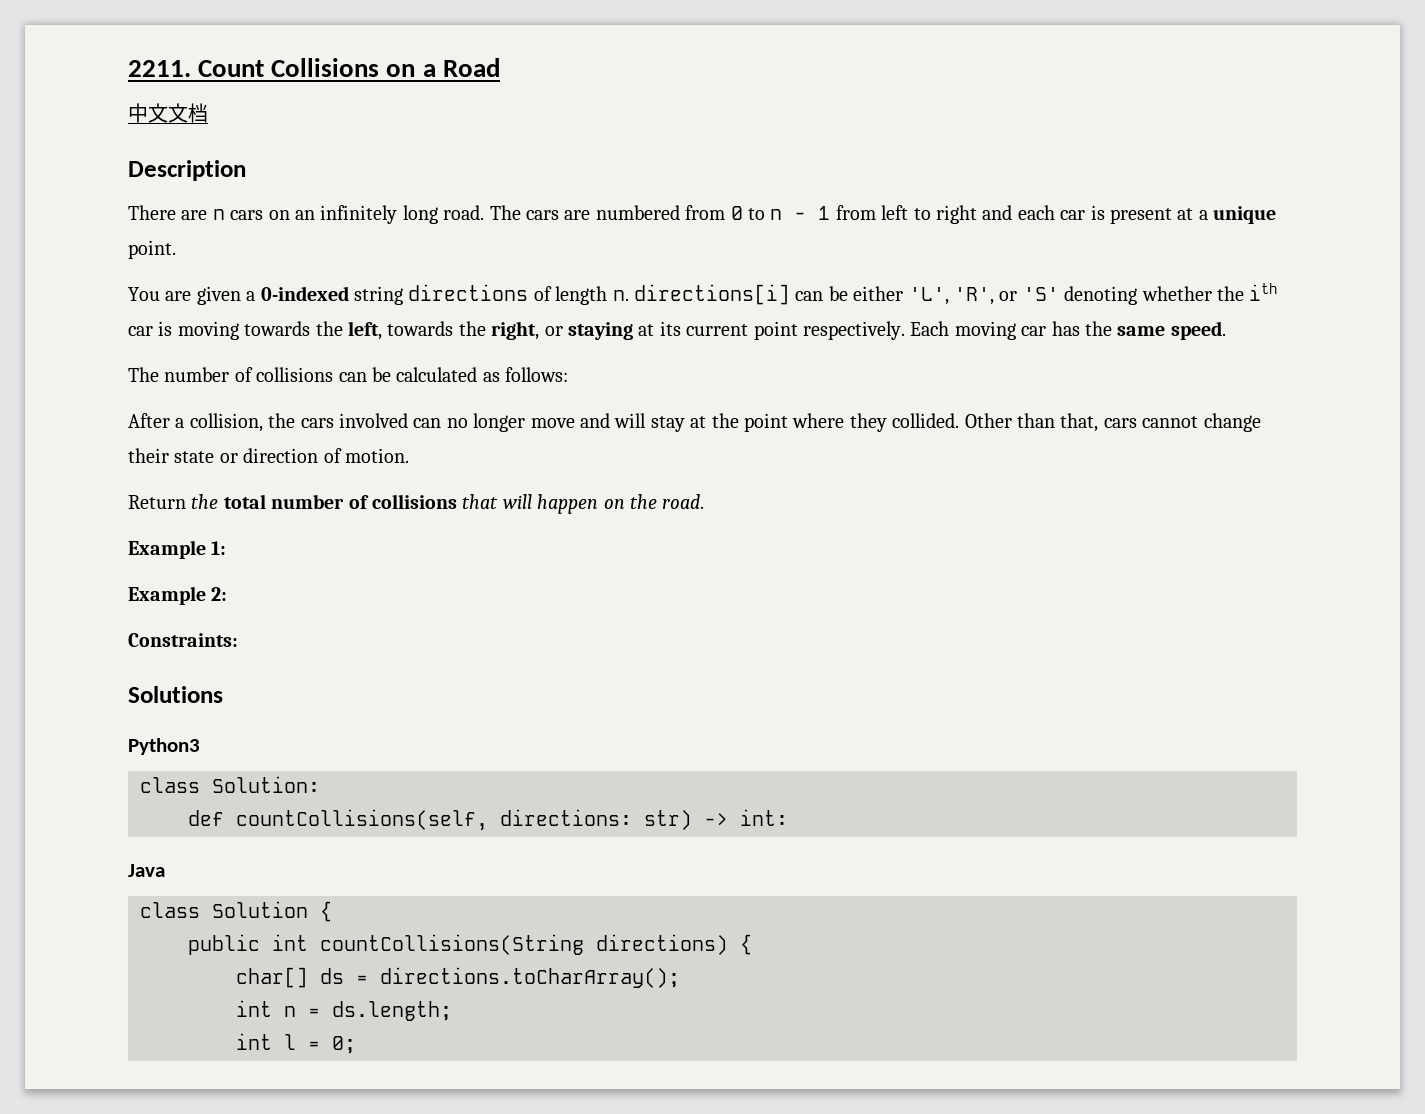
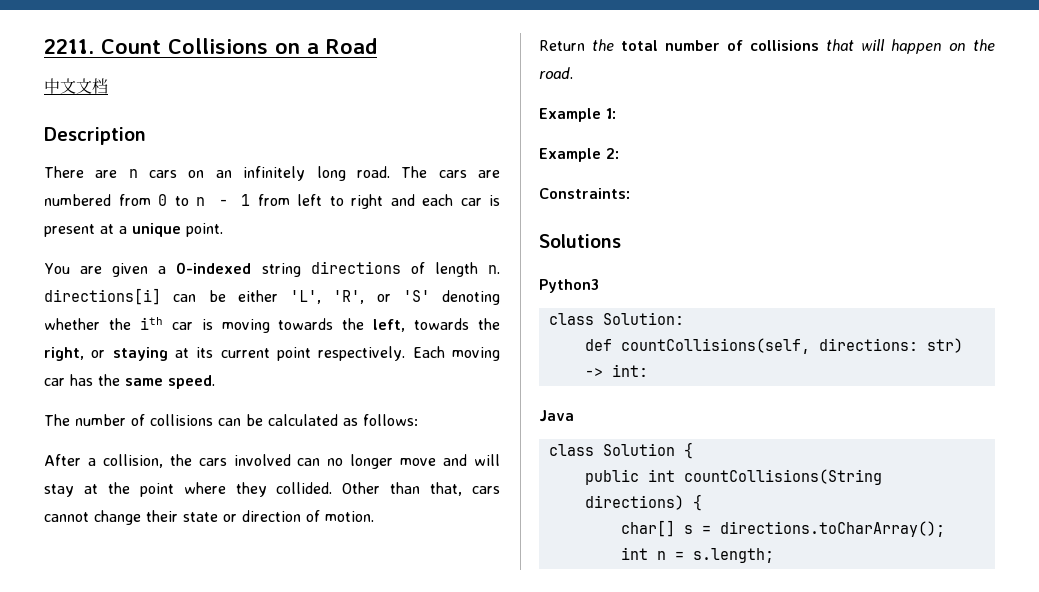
[320,968,344,984] ds -> [683,525,693,534] s
[332,1001,452,1021] [236,1033,356,1054] ds.length; // int l = 0; -> [692,548,774,563] s.length;

